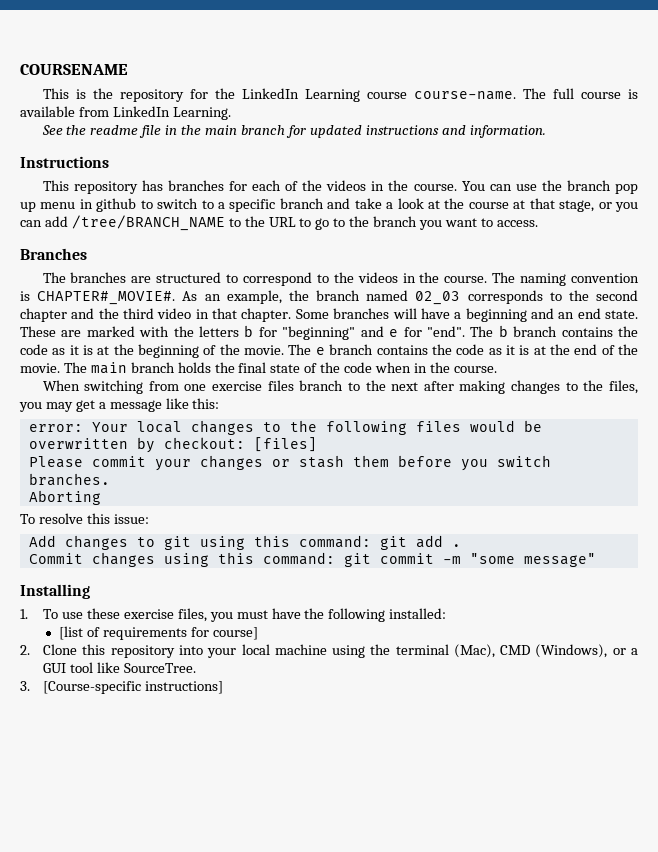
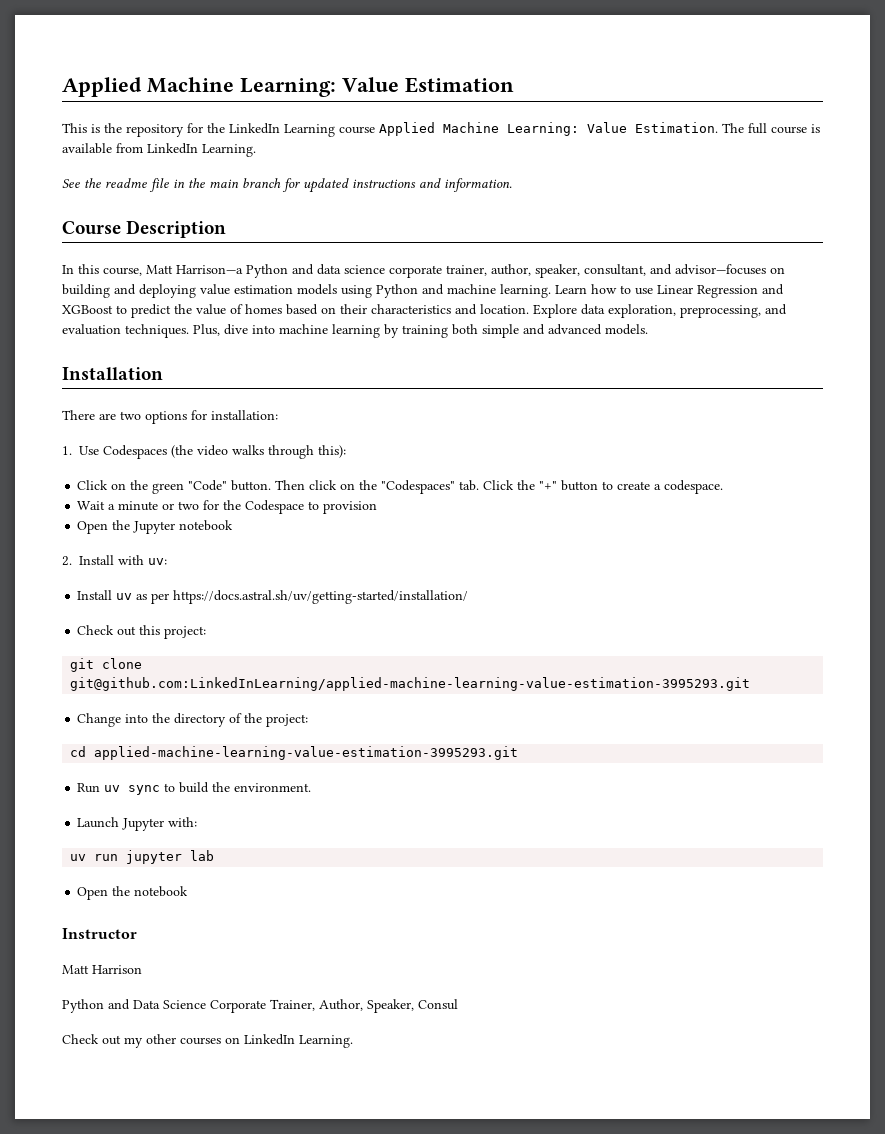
[20,64,128,75] COURSENAME -> [62,77,514,97] Applied Machine Learning: Value Estimation
[413,91,516,100] course-name. -> [379,122,718,136] Applied Machine Learning: Value Estimation.
[20,156,109,168] [42,180,639,194] [20,198,639,212] [20,215,538,231] [20,248,87,260] [42,272,639,286] [20,290,638,305] [20,308,639,322] [20,325,639,340] [20,344,638,358] [20,362,497,374] [42,380,638,394] [19,398,220,412] [28,420,542,435] [28,437,317,453] [28,455,551,471] [28,473,110,486] [28,490,101,505] [20,513,149,524] [28,535,461,550] [28,552,596,567] [20,584,90,599] [20,608,447,622] [59,626,258,640] [20,644,638,658] [43,662,196,673] [20,681,224,694] Instructions // This repository has branches for each of the videos in the course. You can use the branch pop up menu in github to switch to a specific branch and take a look at the course at that stage, or you can add /tree/BRANCH_NAME to the URL to go to the branch you want to access. // Branches // The branches are structured to correspond to the videos in the course. The naming convention is CHAPTER#_MOVIE#. As an example, the branch named 02_03 corresponds to the second chapter and the third video in that chapter. Some branches will have a beginning and an end state. These are marked with the letters b for "beginning" and e for "end". The b branch contains the code as it is at the beginning of the movie. The e branch contains the code as it is at the end of the movie. The main branch holds the final state of the code when in the course. // When switching from one exercise files branch to the next after making changes to the files, you may get a message like this: // error: Your local changes to the following files would be overwritten by checkout: [files] // Please commit your changes or stash them before you switch branches. // Aborting // To resolve this issue: // Add changes to git using this command: git add . // Commit changes using this command: git commit -m "some message" // Installing // 1. To use these exercise files, you must have the following installed: // [list of requirements for course] // 2. Clone this repository into your local machine using the terminal (Mac), CMD (Windows), or a GUI tool like SourceTree. // 3. [Course-specific instructions] -> [62,220,227,238] [62,264,785,278] [62,284,784,298] [62,304,787,318] [62,324,648,338] [62,367,163,380] [62,410,278,424] [62,445,346,459] [77,480,724,494] [77,500,378,514] [77,520,234,534] [62,555,167,566] [77,590,469,604] [77,625,207,639] [70,658,143,672] [70,677,751,691] [77,713,309,727] [70,746,519,760] [77,782,312,795] [77,817,198,831] [70,850,215,864] [77,886,189,900] [62,928,137,939] [62,965,142,974] [62,999,458,1013] [62,1034,353,1048] Course Description // In this course, Matt Harrison—a Python and data science corporate trainer, author, speaker, consultant, and advisor—focuses on building and deploying value estimation models using Python and machine learning. Learn how to use Linear Regression and XGBoost to predict the value of homes based on their characteristics and location. Explore data exploration, preprocessing, and evaluation techniques. Plus, dive into machine learning by training both simple and advanced models. // Installation // There are two options for installation: // 1. Use Codespaces (the video walks through this): // Click on the green "Code" button. Then click on the "Codespaces" tab. Click the "+" button to create a codespace. // Wait a minute or two for the Codespace to provision // Open the Jupyter notebook // 2. Install with uv: // Install uv as per https://docs.astral.sh/uv/getting-started/installation/ // Check out this project: // git clone git@github.com:LinkedInLearning/applied-machine-learning-value-estimation-3995293.git // Change into the directory of the project: // cd applied-machine-learning-value-estimation-3995293.git // Run uv sync to build the environment. // Launch Jupyter with: // uv run jupyter lab // Open the notebook // Instructor // Matt Harrison // Python and Data Science Corporate Trainer, Author, Speaker, Consul // Check out my other courses on LinkedIn Learning.

